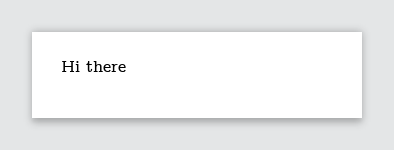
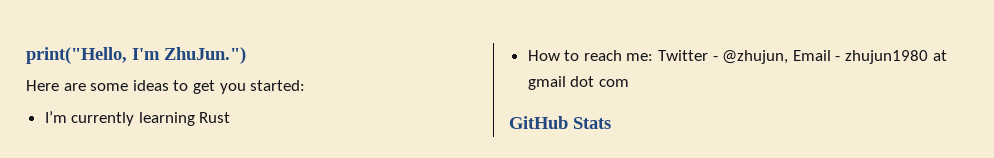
[61,61,126,72] Hi there -> [26,47,246,64] [26,80,306,94] [44,111,231,126] [527,50,947,64] [527,76,629,90] [509,116,611,129] print("Hello, I'm ZhuJun.") // Here are some ideas to get you started: // I’m currently learning Rust // How to reach me: Twitter - @zhujun, Email - zhujun1980 at gmail dot com // GitHub Stats

